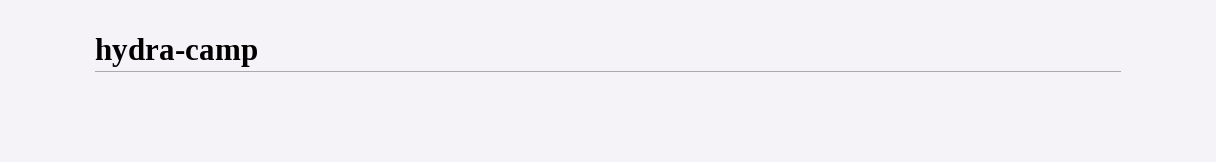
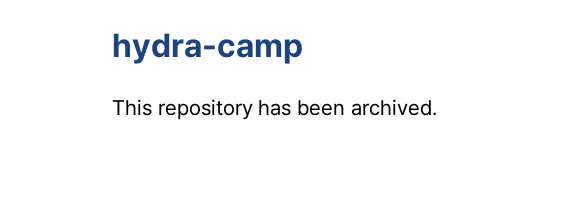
(258, 52) none -> [112,99,437,120] // This repository has been archived.

